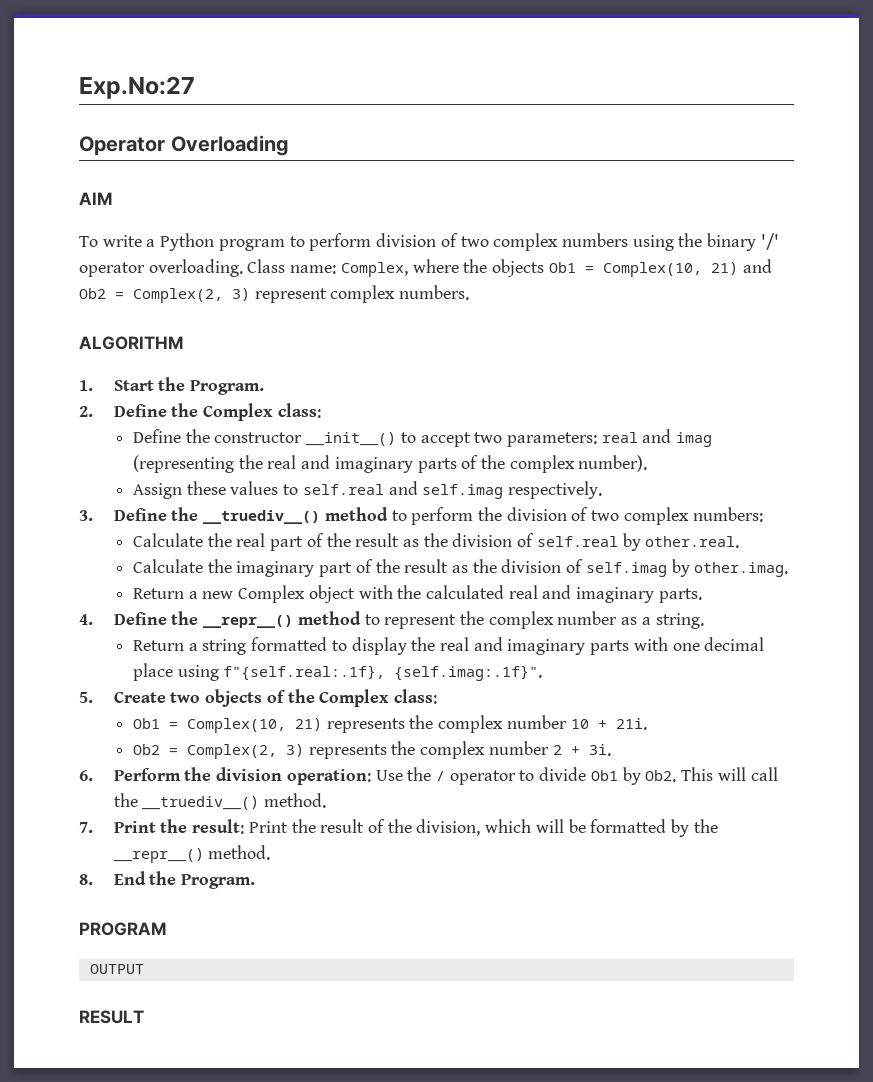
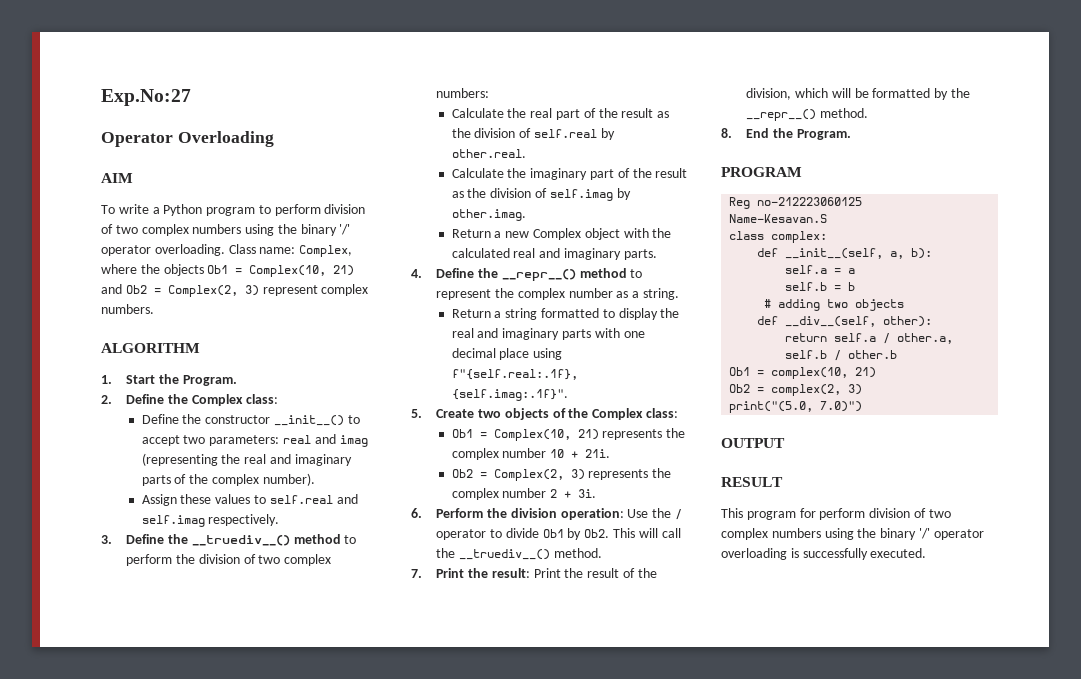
[89,964,144,974] [79,1010,144,1024] OUTPUT // RESULT -> [729,197,863,209] [729,214,828,223] [729,231,828,243] [757,248,933,259] [785,265,856,274] [785,282,856,291] [764,299,905,311] [757,316,933,327] [785,333,954,344] [785,350,898,361] [729,367,877,379] [729,384,863,396] [729,401,863,413] [721,438,785,448] [721,477,783,487] [721,508,951,520] [721,528,984,540] [721,548,927,560] Reg no-212223060125 // Name-Kesavan.S // class complex: // def __init__(self, a, b): // self.a = a // self.b = b // # adding two objects // def __div__(self, other): // return self.a / other.a, self.b / other.b // Ob1 = complex(10, 21) // Ob2 = complex(2, 3) // print("(5.0, 7.0)") // OUTPUT // RESULT // This program for perform division of two complex numbers using the binary '/' operator overloading is successfully executed.

